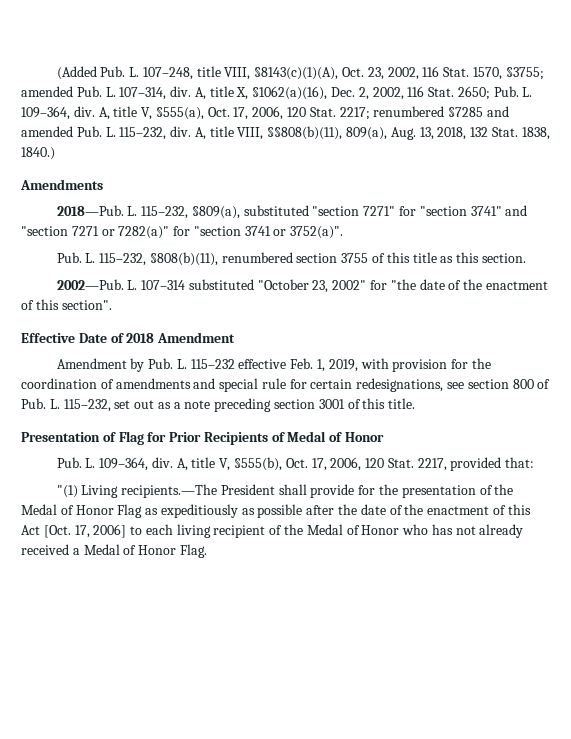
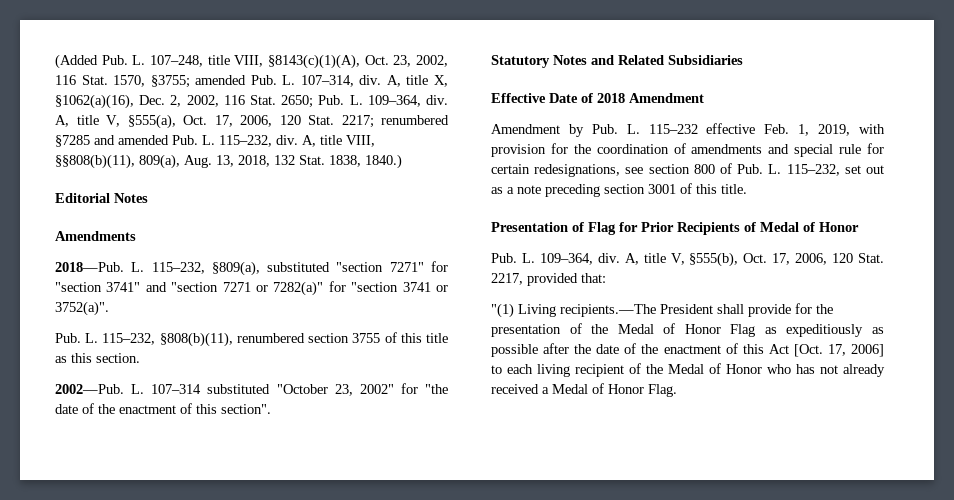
(55, 153) none -> [55,193,148,203] // Editorial Notes
(112, 305) none -> [491,55,743,68] // Statutory Notes and Related Subsidiaries

